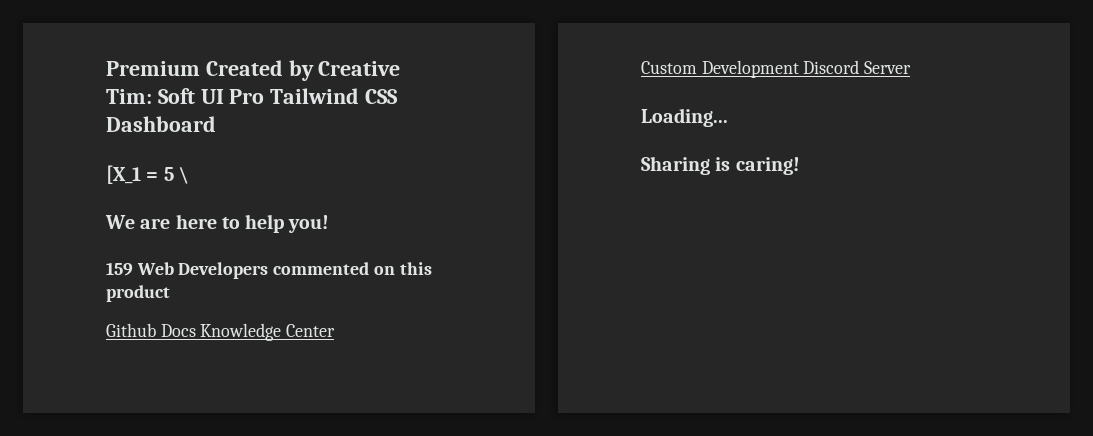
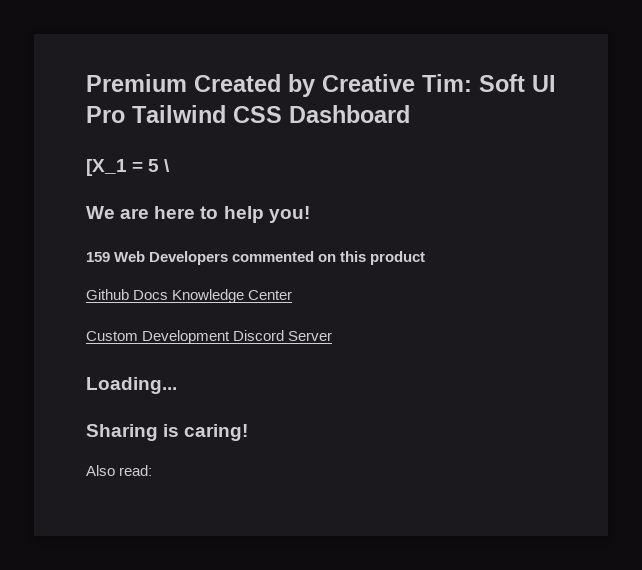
(800, 166) none -> [86,465,153,476] // Also read:

